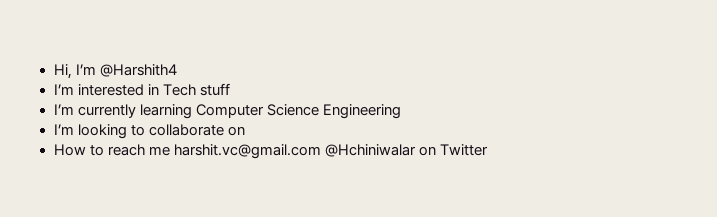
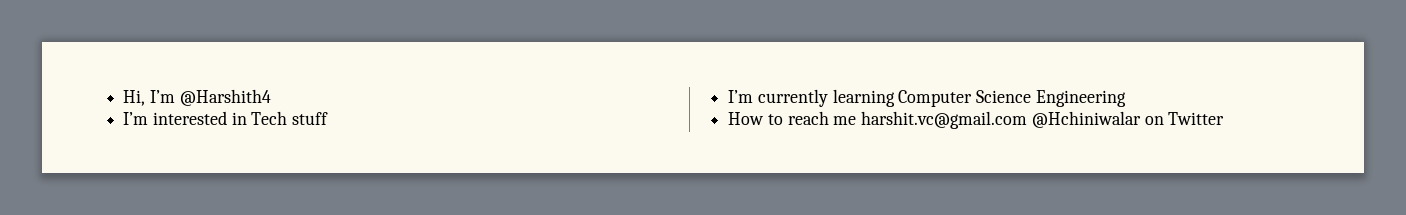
[53,124,245,139] // I’m looking to collaborate on -> (1126, 98) none

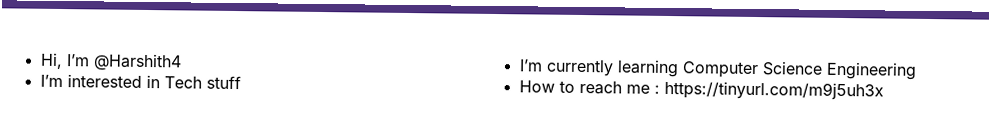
[861,111,1225,129] harshit.vc@gmail.com @Hchiniwalar on Twitter -> [653,80,884,101] : https://tinyurl.com/m9j5uh3x

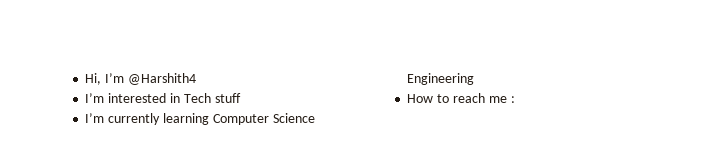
[663,80,884,101] https://tinyurl.com/m9j5uh3x -> (515, 99) none

